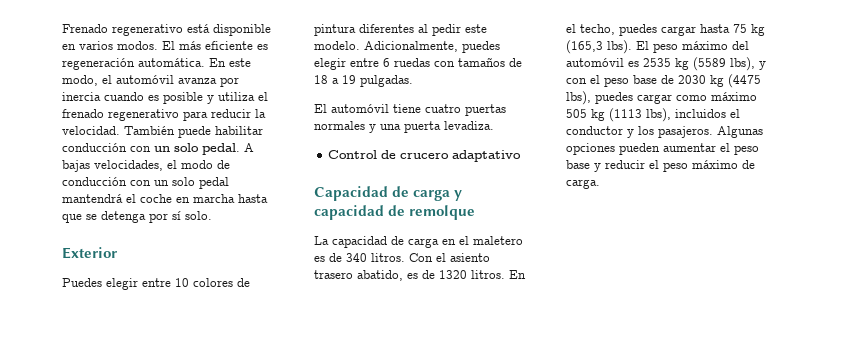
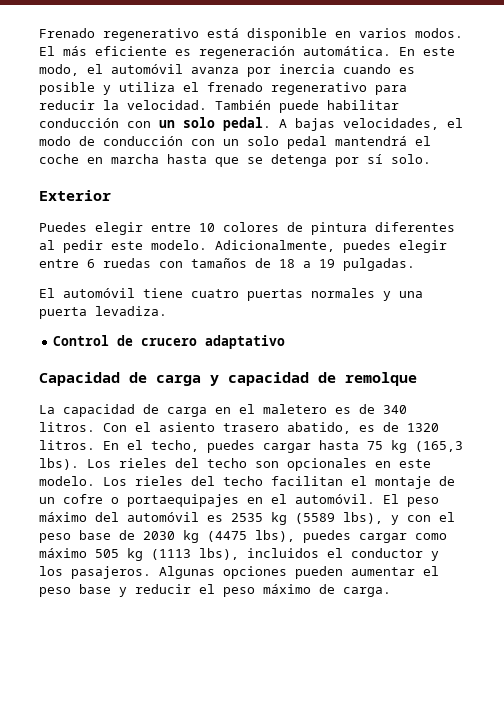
(632, 47) none -> [87,458,431,471] [39,476,455,489] [39,494,375,507] Los rieles del techo son opcionales en este modelo. Los rieles del techo facilitan el montaje de un cofre o portaequipajes en el automóvil.

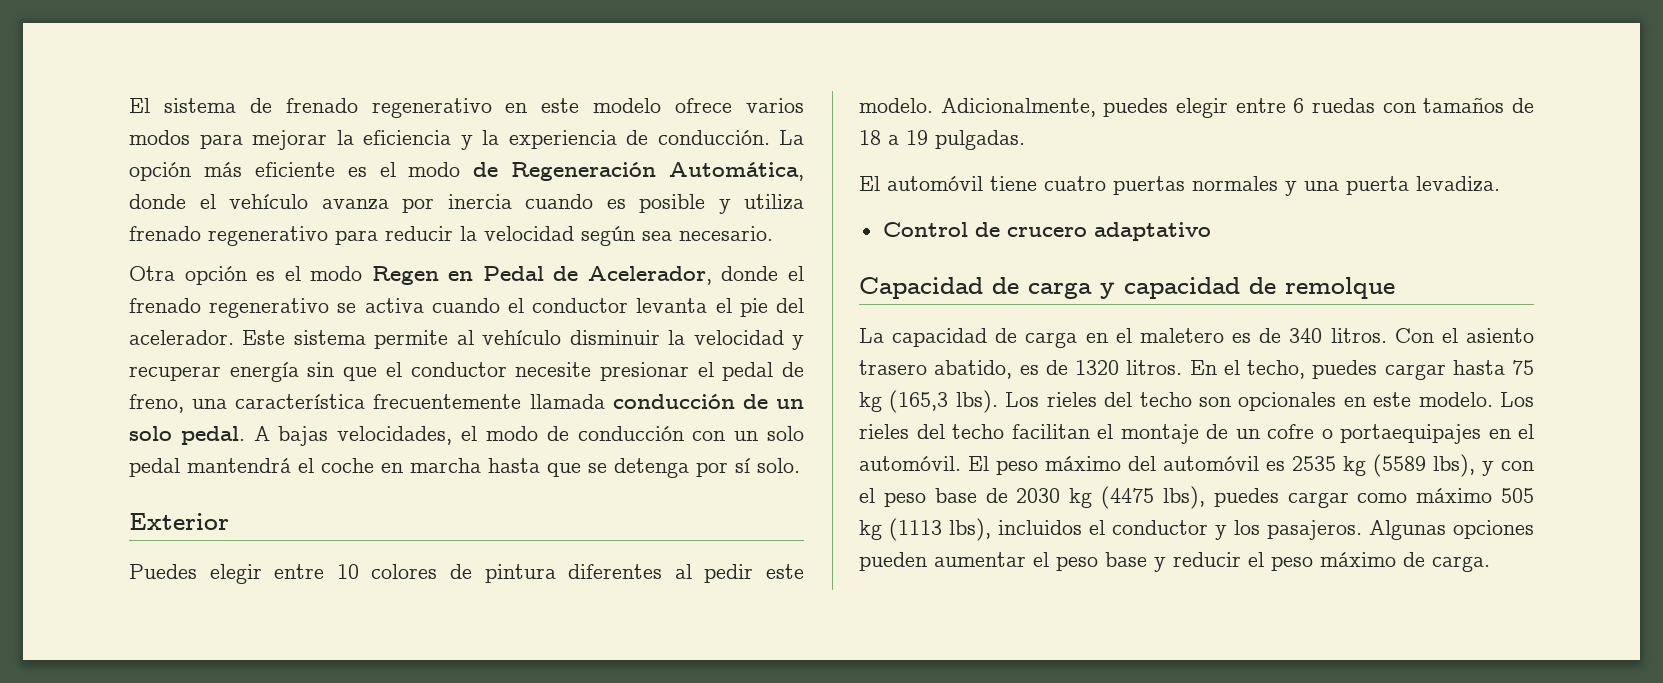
[39,28,463,41] [39,46,455,59] [39,64,183,76] Frenado regenerativo está disponible en varios modos. El más eficiente es regeneración automática. En este modo, el automóvil -> [129,98,805,118] [129,130,804,150] [129,162,804,181] [129,194,308,209] El sistema de frenado regenerativo en este modelo ofrece varios modos para mejorar la eficiencia y la experiencia de conducción. La opción más eficiente es el modo de Regeneración Automática, donde el vehículo
[183,82,199,92] el -> (804, 202) none
[127,100,399,113] [39,118,151,128] velocidad. También puede habilitar conducción con -> [484,226,773,246] [129,266,804,285] [129,298,804,318] [129,330,805,350] [129,362,804,382] [129,394,768,413] velocidad según sea necesario. // Otra opción es el modo Regen en Pedal de Acelerador, donde el frenado regenerativo se activa cuando el conductor levanta el pie del acelerador. Este sistema permite al vehículo disminuir la velocidad y recuperar energía sin que el conductor necesite presionar el pedal de freno, una característica frecuentemente llamada conducción de

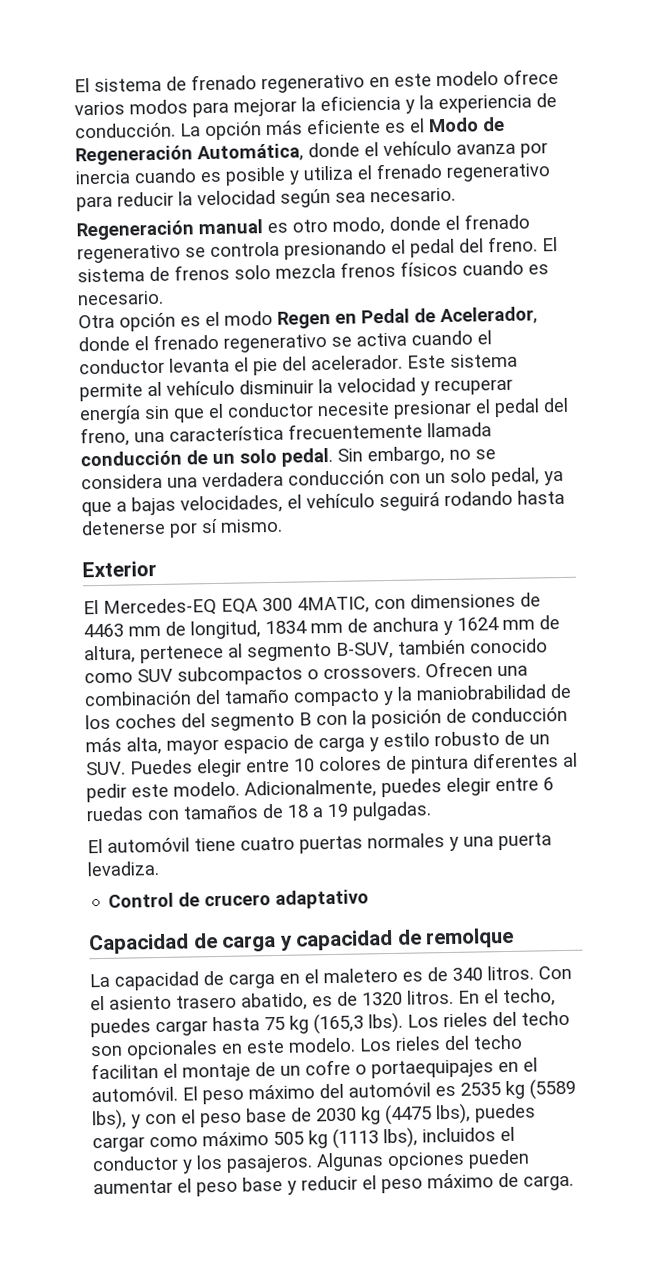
[408,162,461,177] modo -> [428,117,479,133] Modo
(804, 202) none -> [357,165,372,180] el
(773, 233) none -> [76,213,530,241] [77,236,558,264] [77,260,549,283] [77,290,164,306] // Regeneración manual es otro modo, donde el frenado regenerativo se controla presionando el pedal del freno. El sistema de frenos solo mezcla frenos físicos cuando es necesario.
[782,362,804,377] de -> [543,397,569,413] del
[253,426,805,446] [129,458,689,478] A bajas velocidades, el modo de conducción con un solo pedal mantendrá el coche en marcha hasta que se detenga -> [337,445,496,466] [81,467,564,490] [81,489,565,517] [81,519,166,536] Sin embargo, no se considera una verdadera conducción con un solo pedal, ya que a bajas velocidades, el vehículo seguirá rodando hasta detenerse
[757,458,800,473] solo. -> [220,518,283,533] mismo.
(229, 521) none -> [83,592,541,617] [83,615,560,640] [84,638,548,664] [84,661,528,686] [84,683,571,707] [85,706,568,732] [85,730,550,755] [86,761,126,776] El Mercedes-EQ EQA 300 4MATIC, con dimensiones de 4463 mm de longitud, 1834 mm de anchura y 1624 mm de altura, pertenece al segmento B-SUV, también conocido como SUV subcompactos o crossovers. Ofrecen una combinación del tamaño compacto y la maniobrabilidad de los coches del segmento B con la posición de conducción más alta, mayor espacio de carga y estilo robusto de un SUV.

